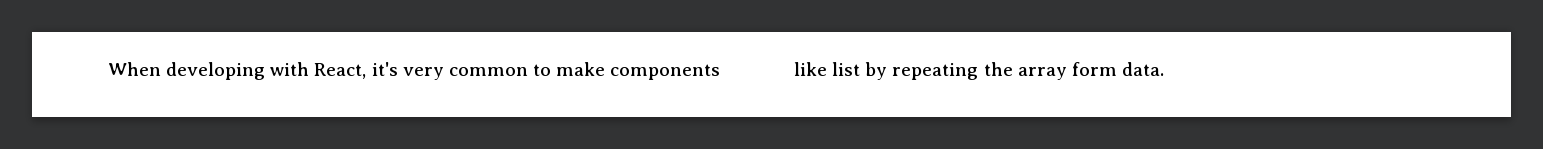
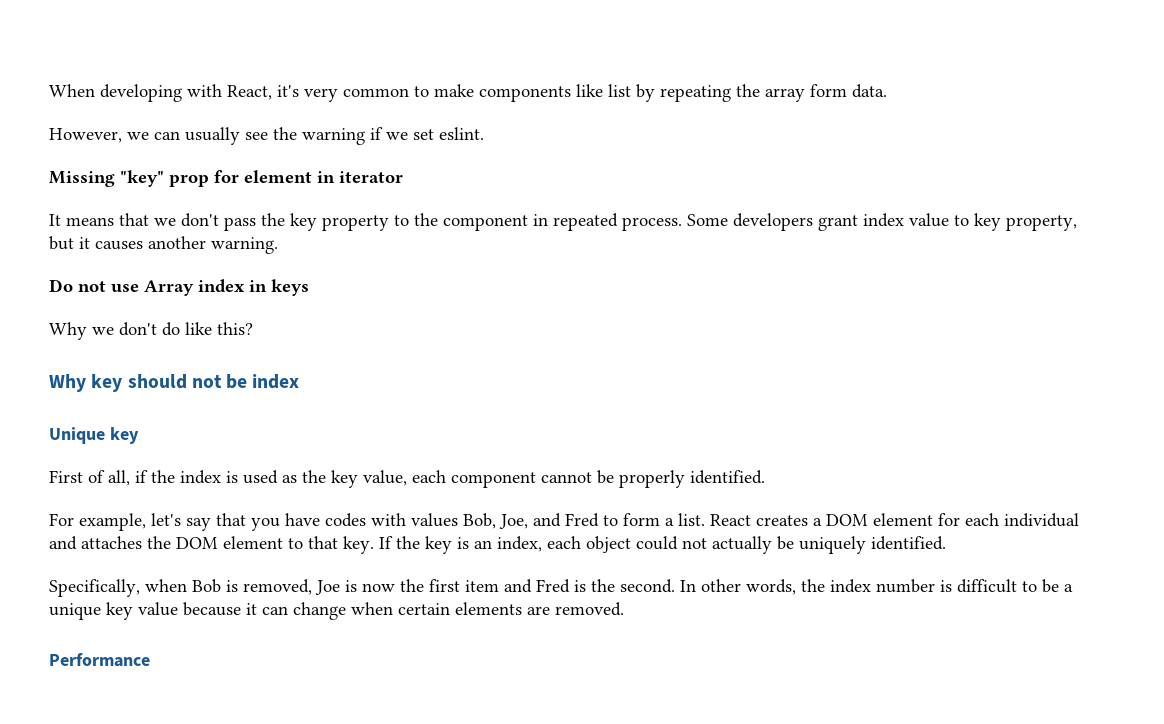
(1164, 69) none -> [49,127,484,145] [49,170,403,187] [49,213,1077,231] [49,236,278,254] [49,279,309,296] [49,322,253,340] [49,374,300,392] [49,427,139,444] [49,470,765,488] [49,513,1079,531] [49,536,946,554] [49,579,1073,597] [49,602,624,620] [49,653,150,667] // However, we can usually see the warning if we set eslint. // Missing "key" prop for element in iterator // It means that we don't pass the key property to the component in repeated process. Some developers grant index value to key property, but it causes another warning. // Do not use Array index in keys // Why we don't do like this? // Why key should not be index // Unique key // First of all, if the index is used as the key value, each component cannot be properly identified. // For example, let's say that you have codes with values Bob, Joe, and Fred to form a list. React creates a DOM element for each individual and attaches the DOM element to that key. If the key is an index, each object could not actually be uniquely identified. // Specifically, when Bob is removed, Joe is now the first item and Fred is the second. In other words, the index number is difficult to be a unique key value because it can change when certain elements are removed. // Performance

